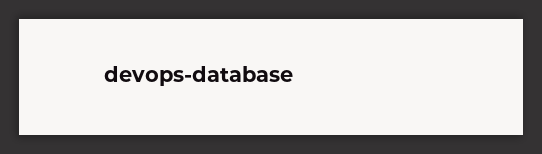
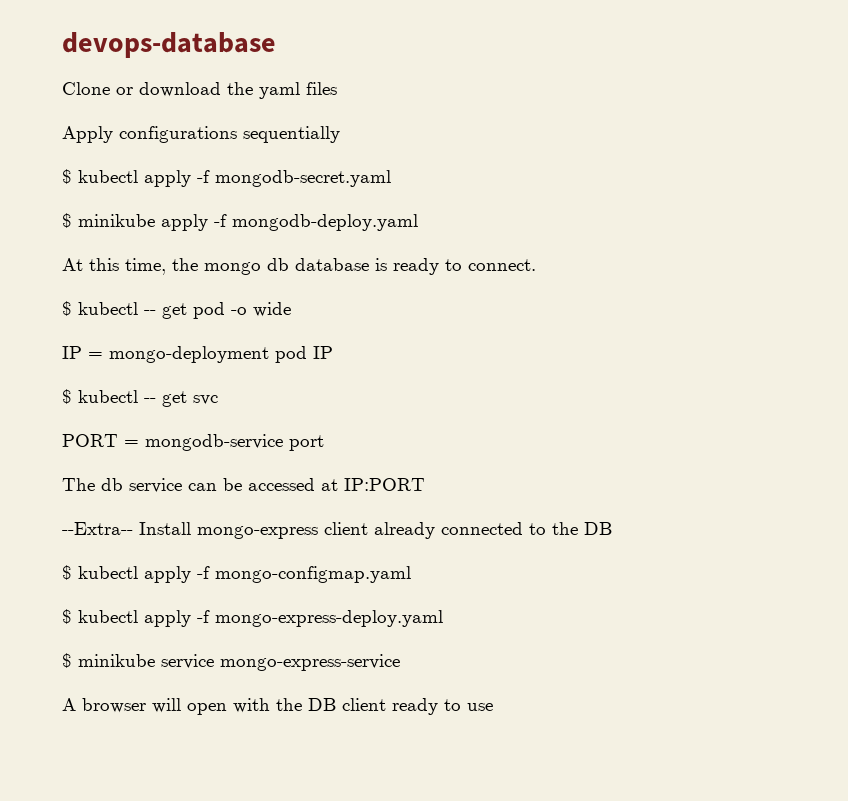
(293, 76) none -> [62,82,337,99] [62,126,340,143] [62,169,391,187] [62,213,418,231] [62,258,536,275] [62,301,291,319] [62,346,333,363] [62,389,218,407] [62,434,324,451] [62,478,425,493] [62,522,612,539] [62,565,411,583] [62,609,443,627] [62,653,400,671] [62,698,493,715] // Clone or download the yaml files // Apply configurations sequentially // $ kubectl apply -f mongodb-secret.yaml // $ minikube apply -f mongodb-deploy.yaml // At this time, the mongo db database is ready to connect. // $ kubectl -- get pod -o wide // IP = mongo-deployment pod IP // $ kubectl -- get svc // PORT = mongodb-service port // The db service can be accessed at IP:PORT // --Extra-- Install mongo-express client already connected to the DB // $ kubectl apply -f mongo-configmap.yaml // $ kubectl apply -f mongo-express-deploy.yaml // $ minikube service mongo-express-service // A browser will open with the DB client ready to use

